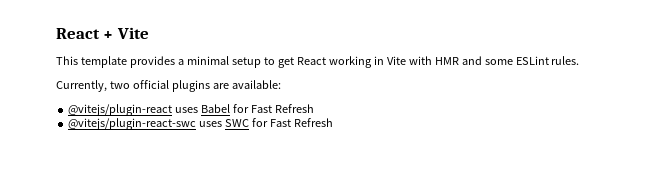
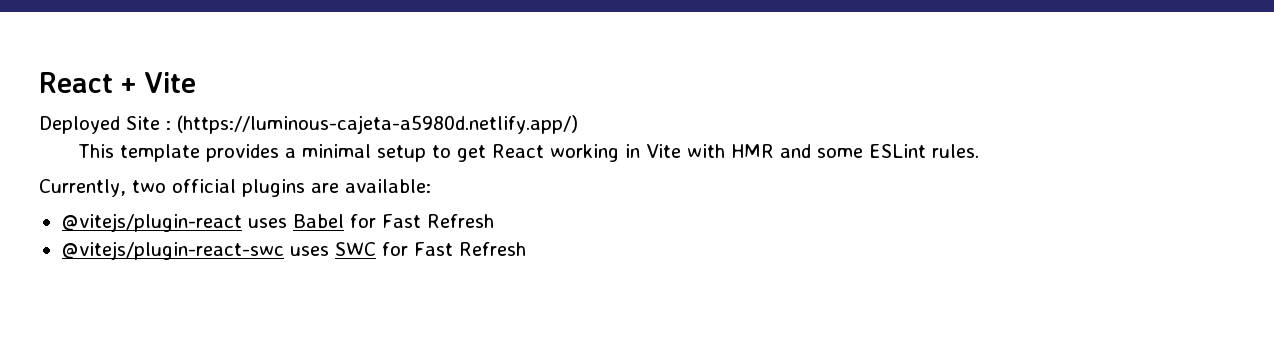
(149, 33) none -> [39,115,578,134] // Deployed Site : (https://luminous-cajeta-a5980d.netlify.app/)

